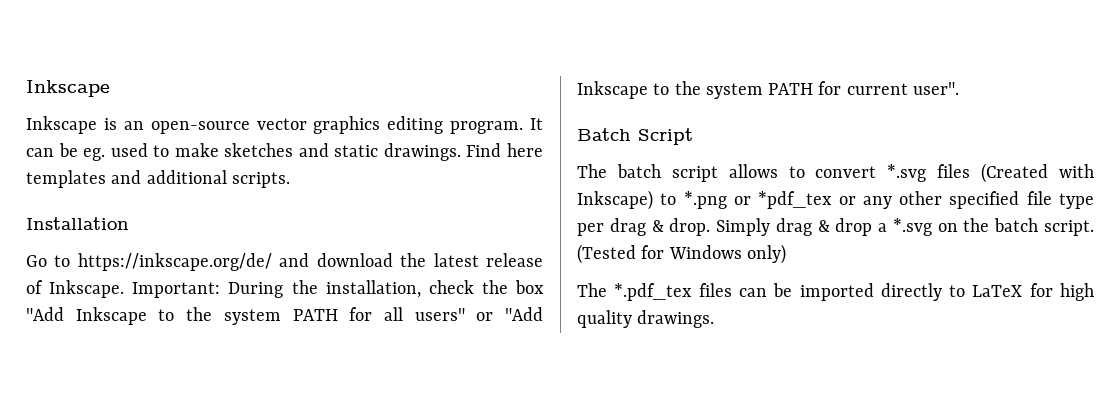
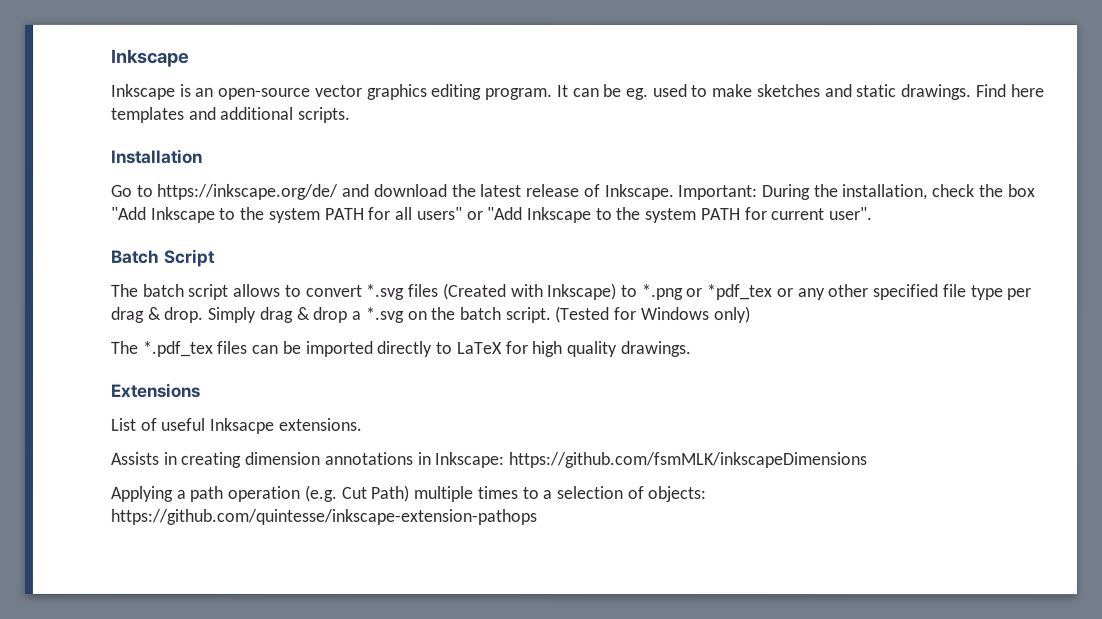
(715, 319) none -> [110,382,200,398] [110,417,362,434] [110,451,868,469] [110,484,707,503] [110,508,537,525] // Extensions // List of useful Inksacpe extensions. // Assists in creating dimension annotations in Inkscape: https://github.com/fsmMLK/inkscapeDimensions // Applying a path operation (e.g. Cut Path) multiple times to a selection of objects: https://github.com/quintesse/inkscape-extension-pathops

